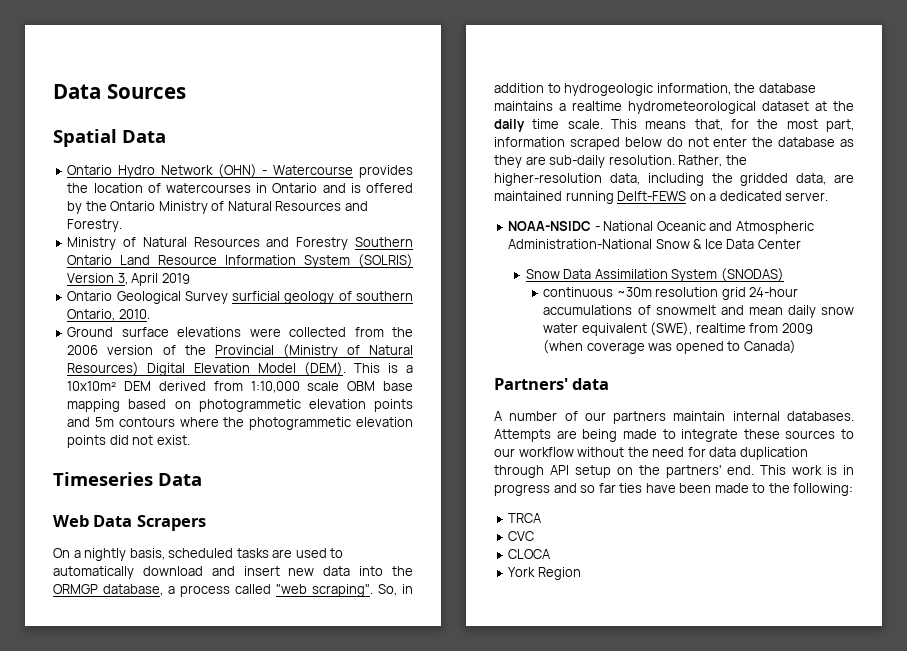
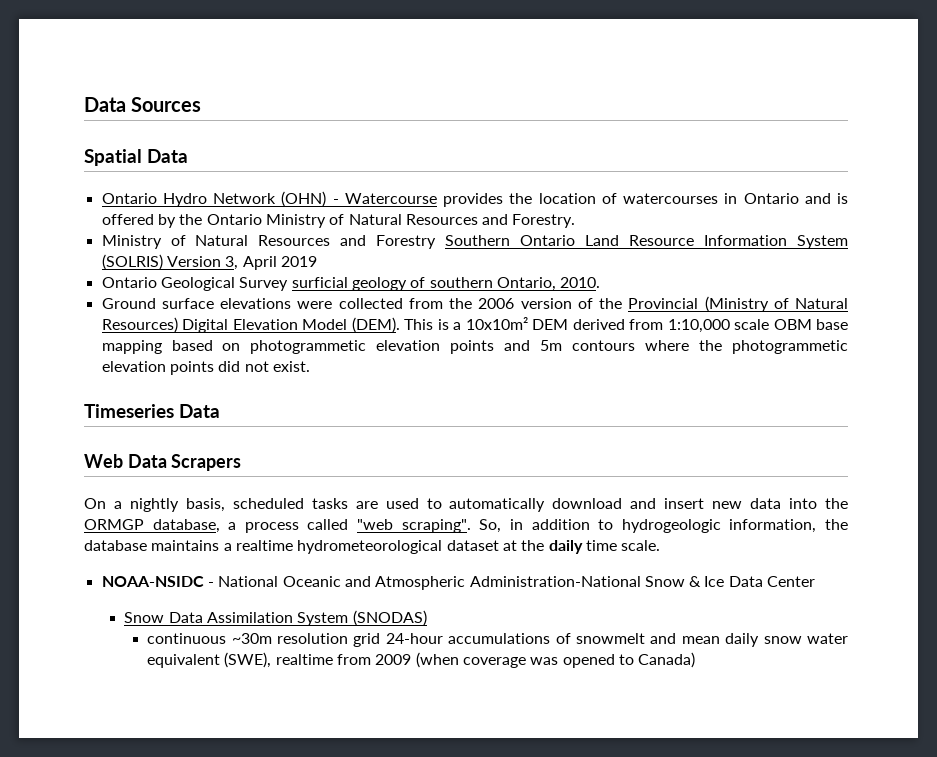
[611,119,854,132] [494,137,854,150] [494,155,747,168] [494,173,854,186] [494,191,829,204] This means that, for the most part, information scraped below do not enter the database as they are sub-daily resolution. Rather, the higher-resolution data, including the gridded data, are maintained running Delft-FEWS on a dedicated server. -> (661, 545) none
[494,378,610,390] [494,411,854,424] [494,429,854,442] [494,447,808,460] [494,465,854,478] [494,483,854,496] [508,513,542,523] [508,531,535,541] [508,549,551,559] [508,567,581,580] // Partners' data // A number of our partners maintain internal databases. Attempts are being made to integrate these sources to our workflow without the need for data duplication through API setup on the partners' end. This work is in progress and so far ties have been made to the following: // TRCA // CVC // CLOCA // York Region -> (696, 660) none

